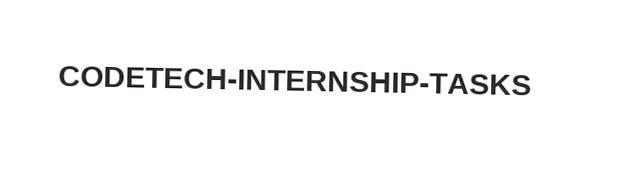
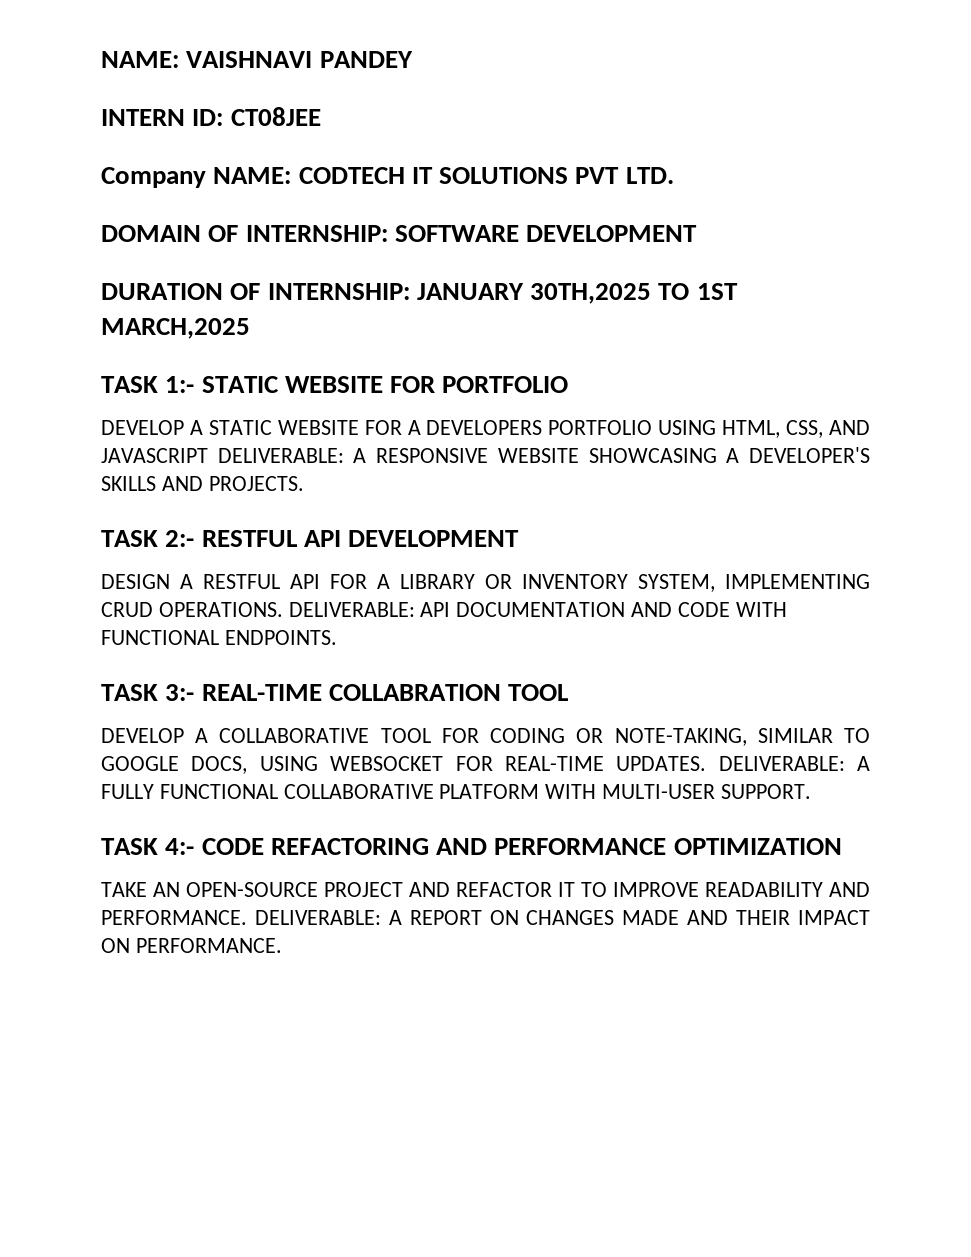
[58,65,532,96] CODETECH-INTERNSHIP-TASKS -> [101,51,413,68] [101,107,321,126] [101,167,674,188] [101,225,698,242] [101,283,738,304] [101,318,250,339] [101,376,569,393] [101,420,870,438] [101,447,870,463] [101,476,304,491] [101,530,520,547] [101,574,870,592] [101,602,787,617] [101,630,337,645] [101,684,569,701] [101,728,870,746] [101,756,870,774] [101,784,811,799] [101,838,842,855] [101,882,870,897] [101,910,871,925] [101,938,282,953] NAME: VAISHNAVI PANDEY // INTERN ID: CT08JEE // Company NAME: CODTECH IT SOLUTIONS PVT LTD. // DOMAIN OF INTERNSHIP: SOFTWARE DEVELOPMENT // DURATION OF INTERNSHIP: JANUARY 30TH,2025 TO 1ST MARCH,2025 // TASK 1:- STATIC WEBSITE FOR PORTFOLIO // DEVELOP A STATIC WEBSITE FOR A DEVELOPERS PORTFOLIO USING HTML, CSS, AND JAVASCRIPT DELIVERABLE: A RESPONSIVE WEBSITE SHOWCASING A DEVELOPER'S SKILLS AND PROJECTS. // TASK 2:- RESTFUL API DEVELOPMENT // DESIGN A RESTFUL API FOR A LIBRARY OR INVENTORY SYSTEM, IMPLEMENTING CRUD OPERATIONS. DELIVERABLE: API DOCUMENTATION AND CODE WITH FUNCTIONAL ENDPOINTS. // TASK 3:- REAL-TIME COLLABRATION TOOL // DEVELOP A COLLABORATIVE TOOL FOR CODING OR NOTE-TAKING, SIMILAR TO GOOGLE DOCS, USING WEBSOCKET FOR REAL-TIME UPDATES. DELIVERABLE: A FULLY FUNCTIONAL COLLABORATIVE PLATFORM WITH MULTI-USER SUPPORT. // TASK 4:- CODE REFACTORING AND PERFORMANCE OPTIMIZATION // TAKE AN OPEN-SOURCE PROJECT AND REFACTOR IT TO IMPROVE READABILITY AND PERFORMANCE. DELIVERABLE: A REPORT ON CHANGES MADE AND THEIR IMPACT ON PERFORMANCE.

